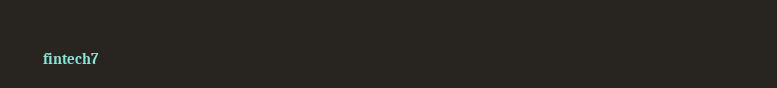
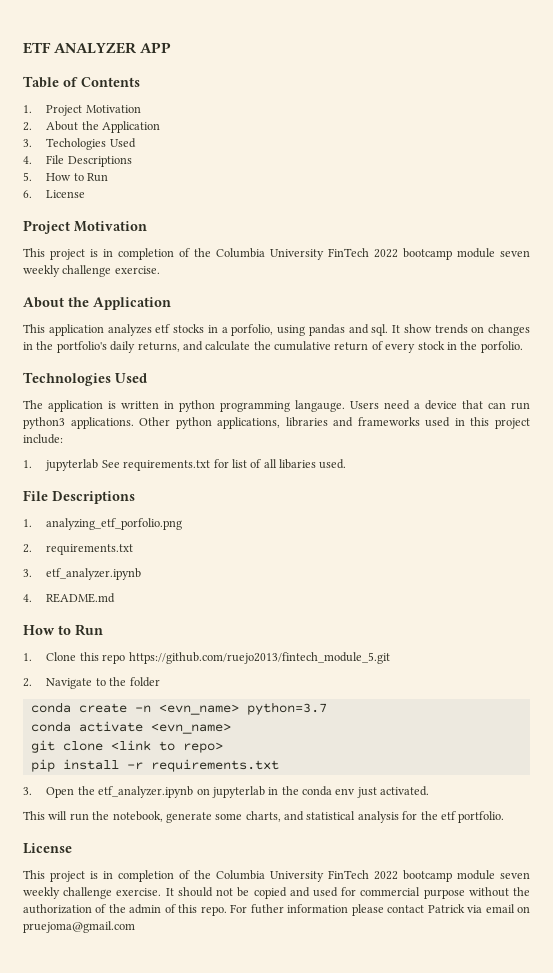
[43,52,99,64] fintech7 -> [23,42,172,54] [23,76,140,88] [23,105,141,116] [23,121,161,133] [23,138,136,150] [23,155,132,167] [23,172,109,182] [23,190,86,198] [23,220,147,234] [23,248,530,260] [23,265,160,277] [23,297,171,310] [23,324,530,336] [23,341,523,353] [23,372,147,386] [23,400,530,412] [23,417,530,429] [23,434,63,444] [23,459,347,471] [23,490,135,504] [23,518,183,530] [23,544,134,555] [23,568,142,580] [23,593,116,603] [23,624,103,636] [23,652,390,664] [23,677,160,689] [30,702,327,715] [30,721,231,734] [30,740,223,753] [30,759,279,772] [23,786,430,798] [23,811,505,823] [23,843,72,854] [23,870,530,882] [23,887,531,899] [23,904,530,916] [23,921,135,933] ETF ANALYZER APP // Table of Contents // 1. Project Motivation // 2. About the Application // 3. Techologies Used // 4. File Descriptions // 5. How to Run // 6. License // Project Motivation // This project is in completion of the Columbia University FinTech 2022 bootcamp module seven weekly challenge exercise. // About the Application // This application analyzes etf stocks in a porfolio, using pandas and sql. It show trends on changes in the portfolio's daily returns, and calculate the cumulative return of every stock in the porfolio. // Technologies Used // The application is written in python programming langauge. Users need a device that can run python3 applications. Other python applications, libraries and frameworks used in this project include: // 1. jupyterlab See requirements.txt for list of all libaries used. // File Descriptions // 1. analyzing_etf_porfolio.png // 2. requirements.txt // 3. etf_analyzer.ipynb // 4. README.md // How to Run // 1. Clone this repo https://github.com/ruejo2013/fintech_module_5.git // 2. Navigate to the folder // conda create -n <evn_name> python=3.7 // conda activate <evn_name> // git clone <link to repo> // pip install -r requirements.txt // 3. Open the etf_analyzer.ipynb on jupyterlab in the conda env just activated. // This will run the notebook, generate some charts, and statistical analysis for the etf portfolio. // License // This project is in completion of the Columbia University FinTech 2022 bootcamp module seven weekly challenge exercise. It should not be copied and used for commercial purpose without the authorization of the admin of this repo. For futher information please contact Patrick via email on pruejoma@gmail.com

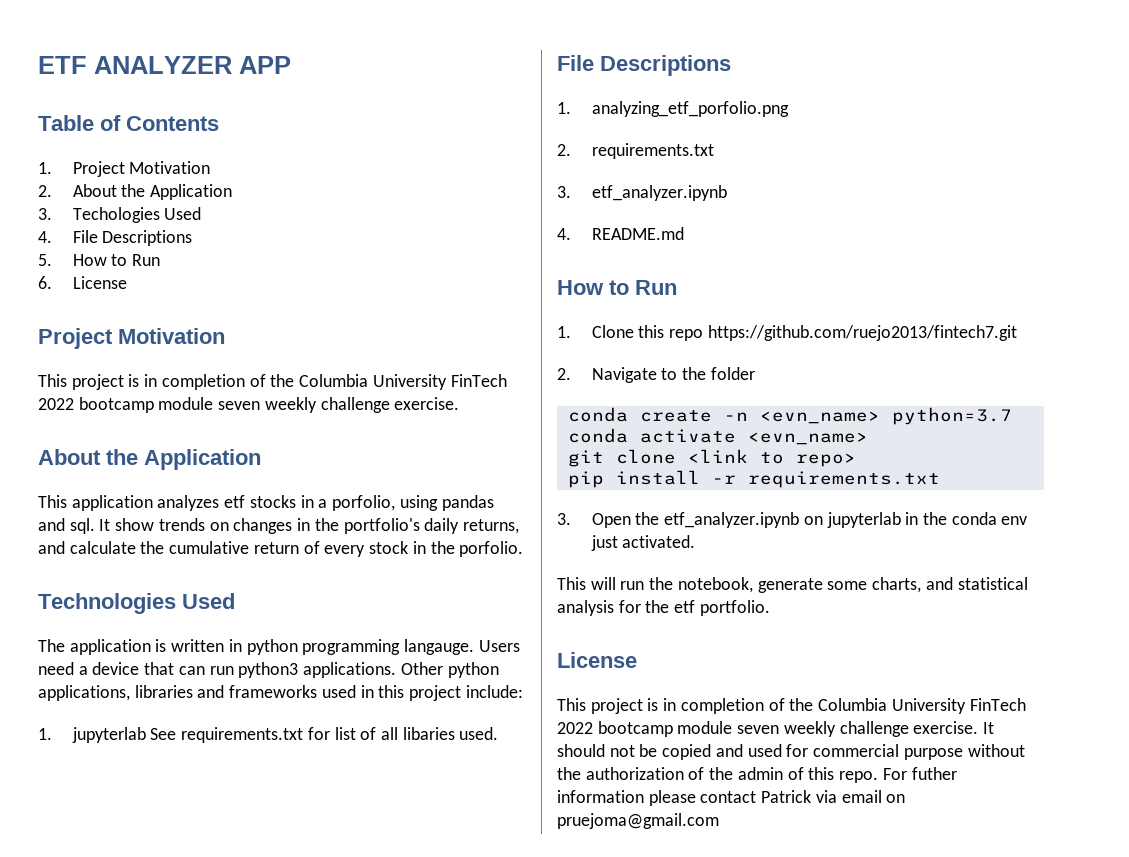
[128,652,390,664] https://github.com/ruejo2013/fintech_module_5.git -> [707,325,1017,341] https://github.com/ruejo2013/fintech7.git

